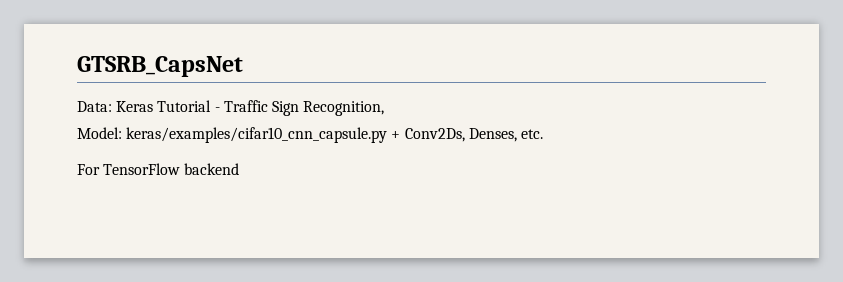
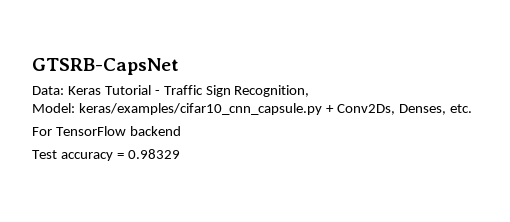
[77,56,243,77] GTSRB_CapsNet -> [32,58,179,75] GTSRB-CapsNet
(240, 169) none -> [32,149,180,161] // Test accuracy = 0.98329

